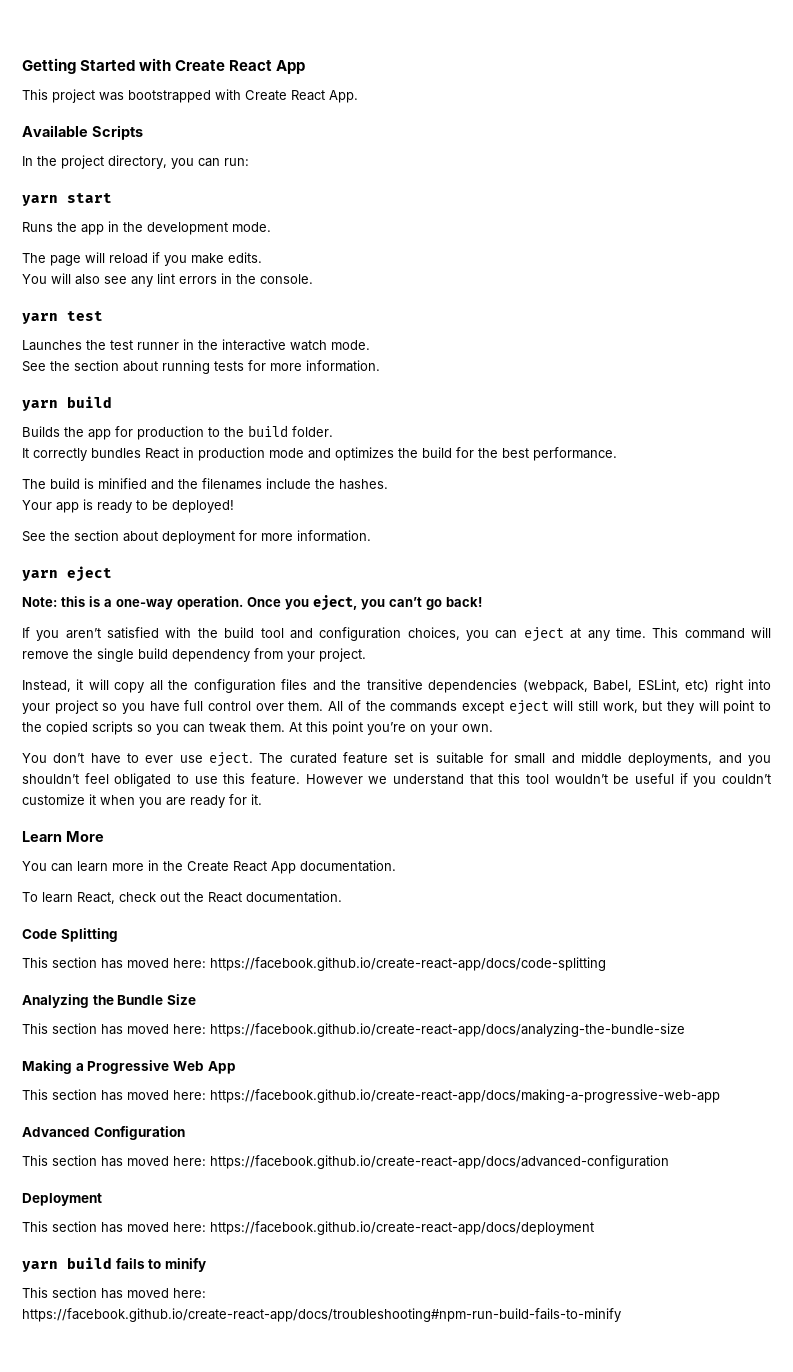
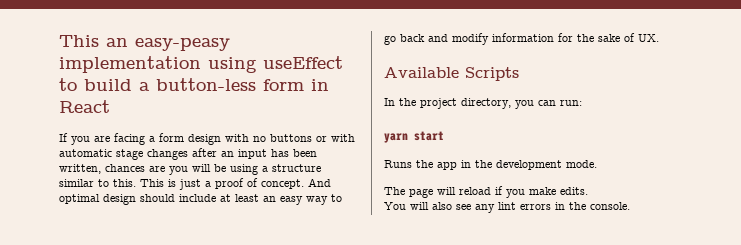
[22,58,306,74] [22,89,358,103] Getting Started with Create React App // This project was bootstrapped with Create React App. -> [59,35,230,51] [59,56,343,73] [59,78,329,91] [59,100,110,113] [59,133,355,145] [59,148,317,160] [59,164,321,175] [59,178,331,190] [59,194,342,205] [384,33,659,45] This an easy-peasy implementation using useEffect to build a button-less form in React // If you are facing a form design with no buttons or with automatic stage changes after an input has been written, chances are you will be using a structure similar to this. This is just a proof of concept. And optimal design should include at least an easy way to go back and modify information for the sake of UX.
[22,311,103,324] [22,339,370,351] [22,360,380,374] [22,396,112,411] [22,425,333,440] [22,447,617,461] [22,478,388,490] [22,499,234,513] [22,530,371,544] [22,566,112,582] [22,595,482,611] [22,627,771,642] [22,648,366,662] [22,679,772,693] [22,700,771,715] [22,721,493,735] [22,752,771,767] [22,773,771,787] [22,794,262,808] [22,831,104,842] [22,860,396,874] [22,891,342,904] [22,928,118,942] [22,957,606,971] [22,994,196,1008] [22,1023,685,1037] [22,1060,236,1074] [22,1089,720,1103] [22,1126,185,1140] [22,1155,669,1169] [22,1193,102,1206] [22,1221,594,1235] [22,1257,206,1272] [22,1287,206,1299] [22,1308,621,1322] // yarn test // Launches the test runner in the interactive watch mode. // See the section about running tests for more information. // yarn build // Builds the app for production to the build folder. // It correctly bundles React in production mode and optimizes the build for the best performance. // The build is minified and the filenames include the hashes. // Your app is ready to be deployed! // See the section about deployment for more information. // yarn eject // Note: this is a one-way operation. Once you eject, you can’t go back! // If you aren’t satisfied with the build tool and configuration choices, you can eject at any time. This command will remove the single build dependency from your project. // Instead, it will copy all the configuration files and the transitive dependencies (webpack, Babel, ESLint, etc) right into your project so you have full control over them. All of the commands except eject will still work, but they will point to the copied scripts so you can tweak them. At this point you’re on your own. // You don’t have to ever use eject. The curated feature set is suitable for small and middle deployments, and you shouldn’t feel obligated to use this feature. However we understand that this tool wouldn’t be useful if you couldn’t customize it when you are ready for it. // Learn More // You can learn more in the Create React App documentation. // To learn React, check out the React documentation. // Code Splitting // This section has moved here: https://facebook.github.io/create-react-app/docs/code-splitting // Analyzing the Bundle Size // This section has moved here: https://facebook.github.io/create-react-app/docs/analyzing-the-bundle-size // Making a Progressive Web App // This section has moved here: https://facebook.github.io/create-react-app/docs/making-a-progressive-web-app // Advanced Configuration // This section has moved here: https://facebook.github.io/create-react-app/docs/advanced-configuration // Deployment // This section has moved here: https://facebook.github.io/create-react-app/docs/deployment // yarn build fails to minify // This section has moved here: https://facebook.github.io/create-react-app/docs/troubleshooting#npm-run-build-fails-to-minify -> (630, 206) none

